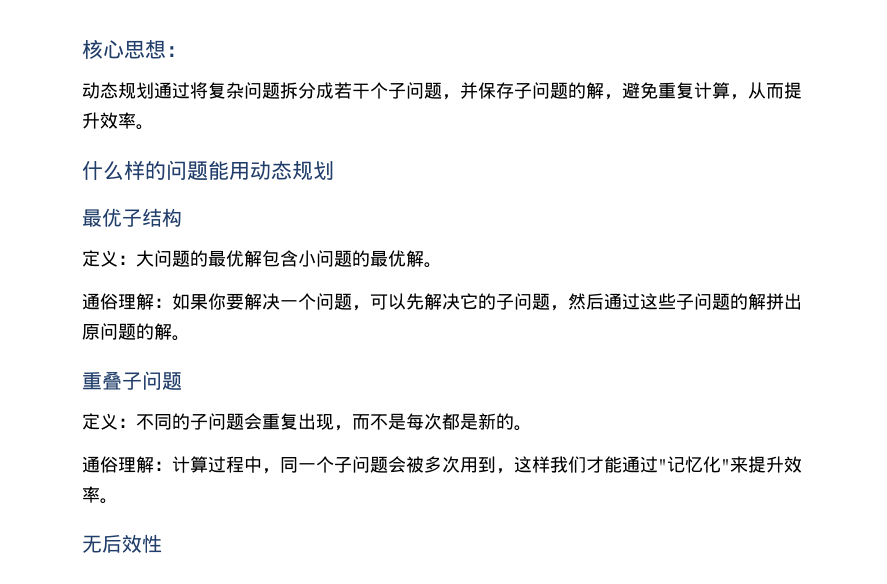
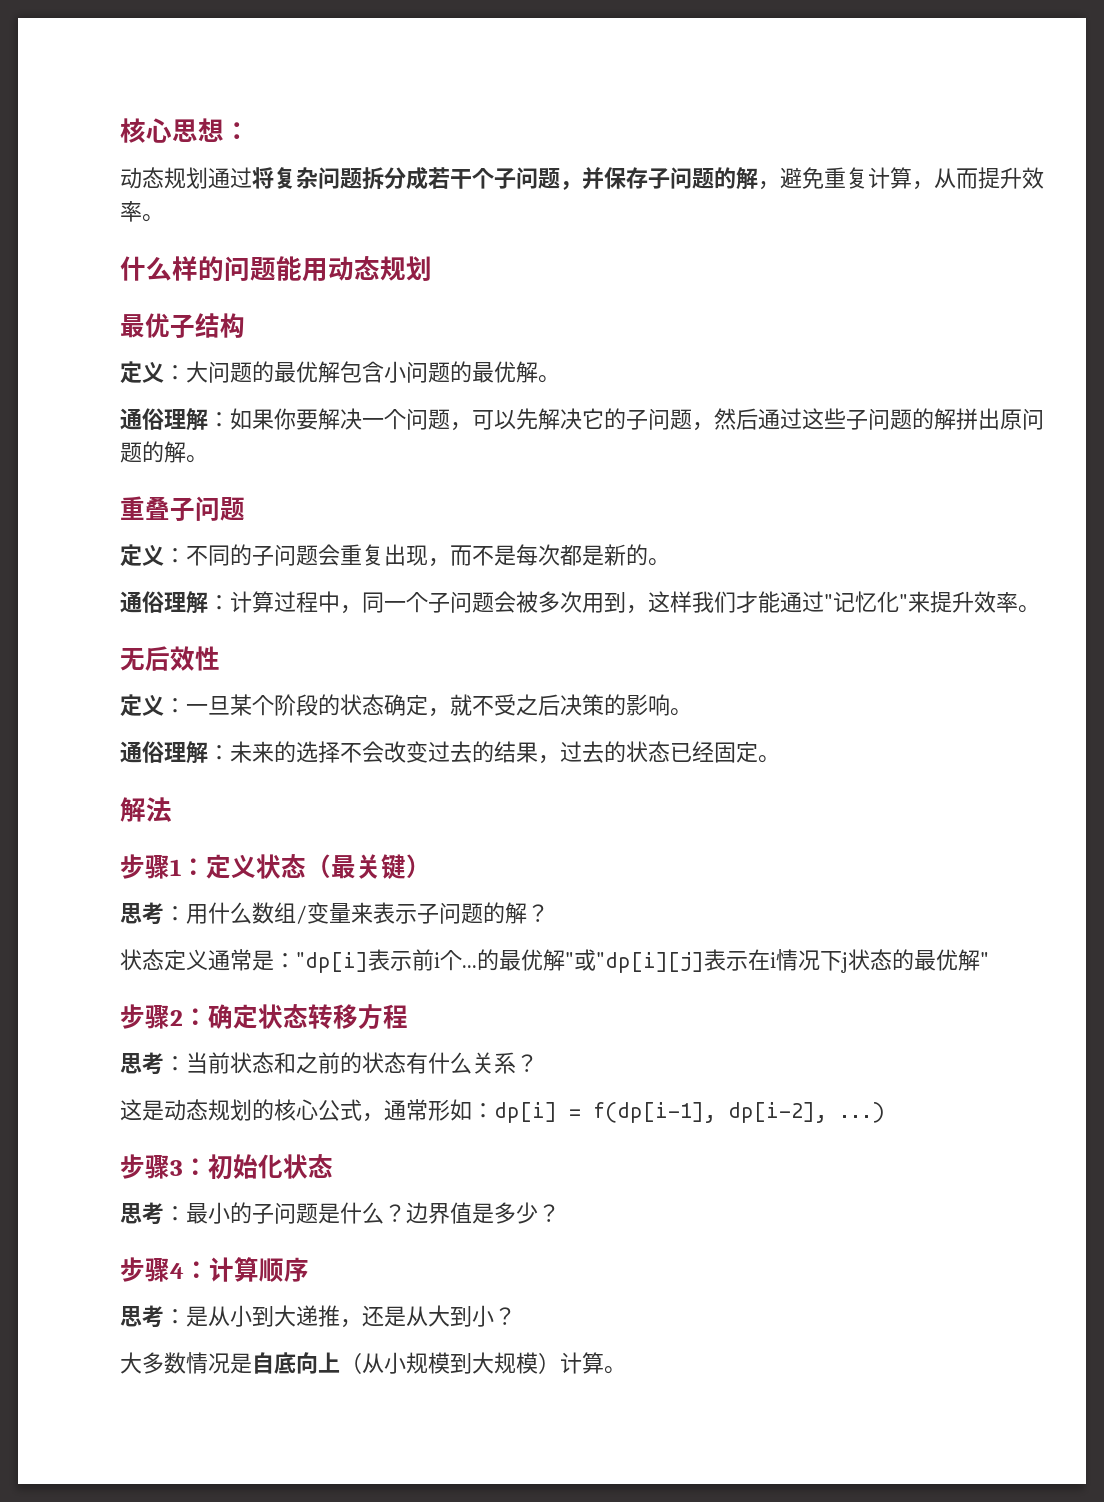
(162, 543) none -> [120,694,692,717] [120,741,780,764] [120,797,172,822] [120,854,431,880] [120,902,549,925] [120,949,989,973] [120,1004,408,1029] [120,1052,538,1075] [120,1099,885,1123] [120,1154,333,1180] [120,1202,560,1225] [120,1257,309,1282] [120,1305,516,1328] [120,1352,626,1374] // 定义：一旦某个阶段的状态确定，就不受之后决策的影响。 // 通俗理解：未来的选择不会改变过去的结果，过去的状态已经固定。 // 解法 // 步骤1：定义状态（最关键） // 思考：用什么数组/变量来表示子问题的解？ // 状态定义通常是："dp[i]表示前i个...的最优解"或"dp[i][j]表示在i情况下j状态的最优解" // 步骤2：确定状态转移方程 // 思考：当前状态和之前的状态有什么关系？ // 这是动态规划的核心公式，通常形如：dp[i] = f(dp[i-1], dp[i-2], ...) // 步骤3：初始化状态 // 思考：最小的子问题是什么？边界值是多少？ // 步骤4：计算顺序 // 思考：是从小到大递推，还是从大到小？ // 大多数情况是自底向上（从小规模到大规模）计算。

